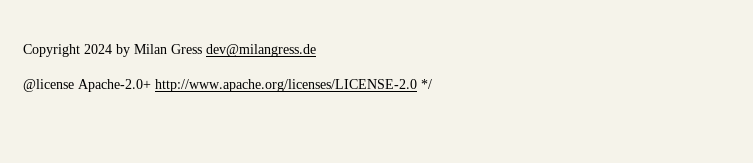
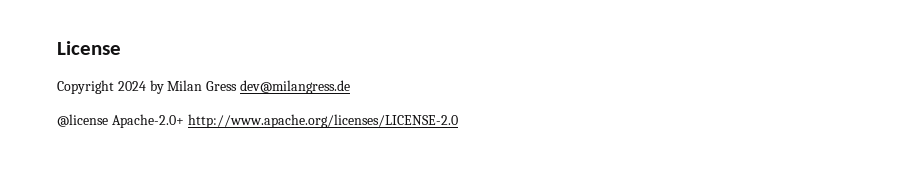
(23, 50) none -> [57,41,121,55] License //
[421,79,432,89] */ -> (458, 121) none

